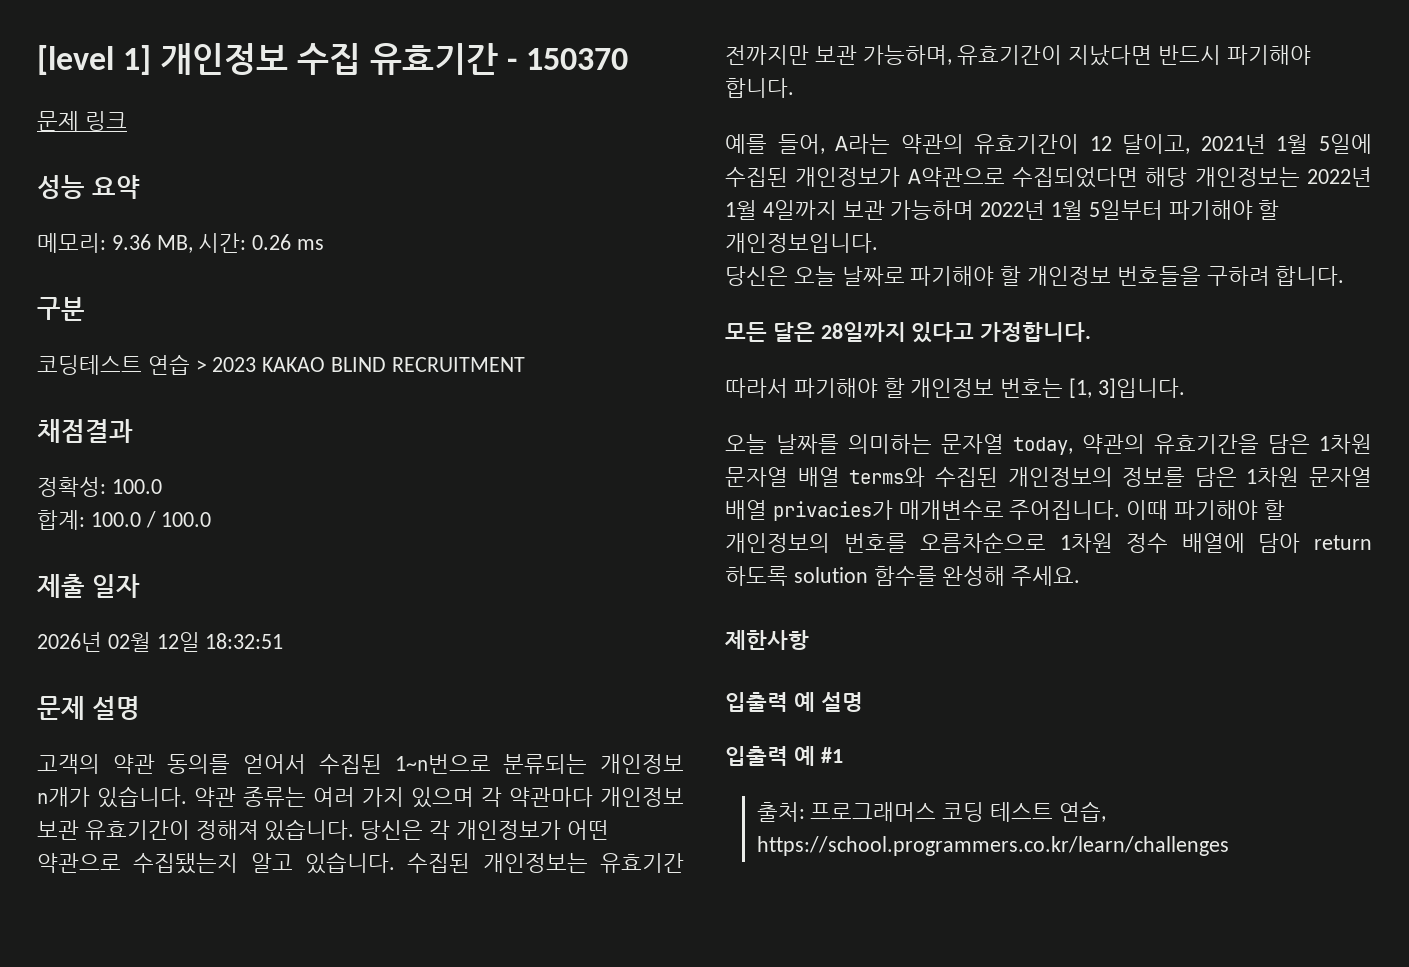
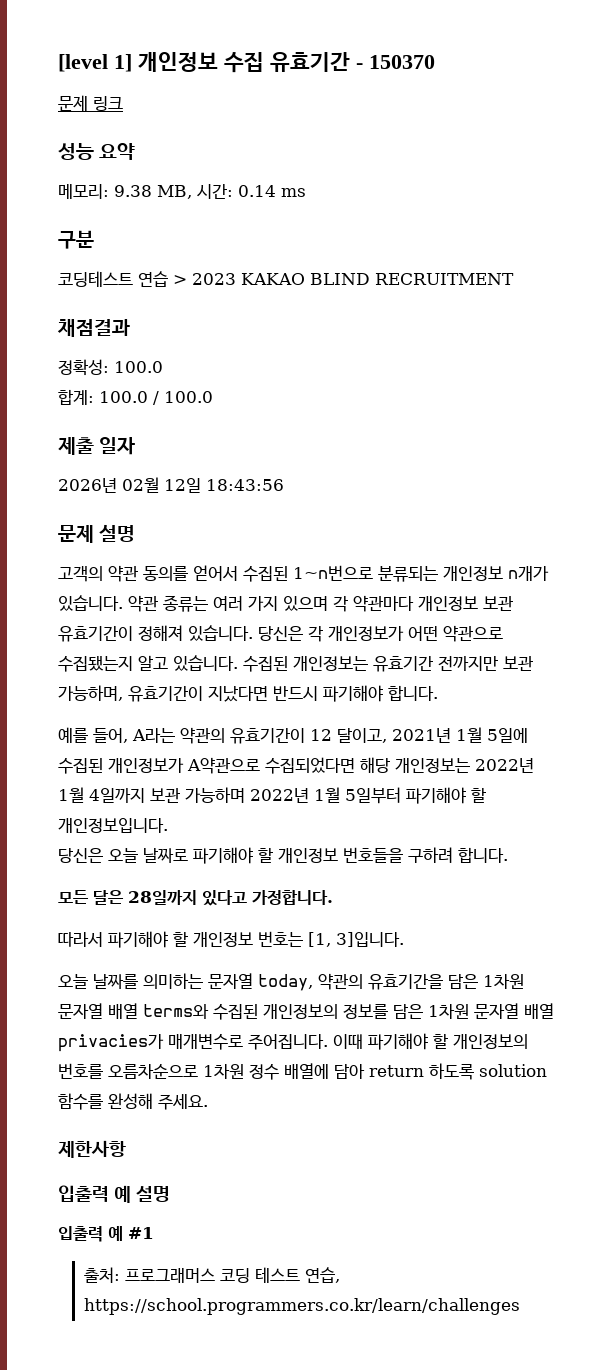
[111,234,151,250] 9.36 -> [114,185,152,197] 9.38
[252,234,292,250] 0.26 -> [238,185,276,197] 0.14
[205,633,284,649] 18:32:51 -> [206,479,284,491] 18:43:56

